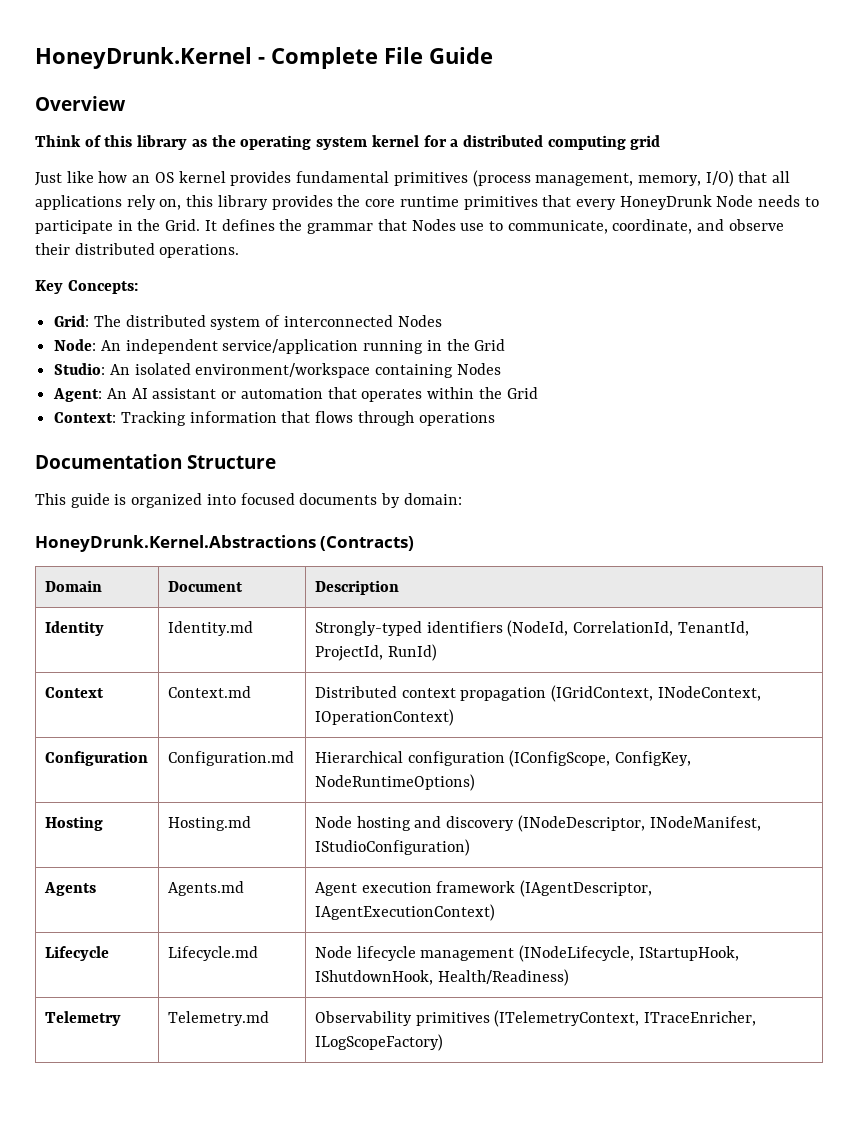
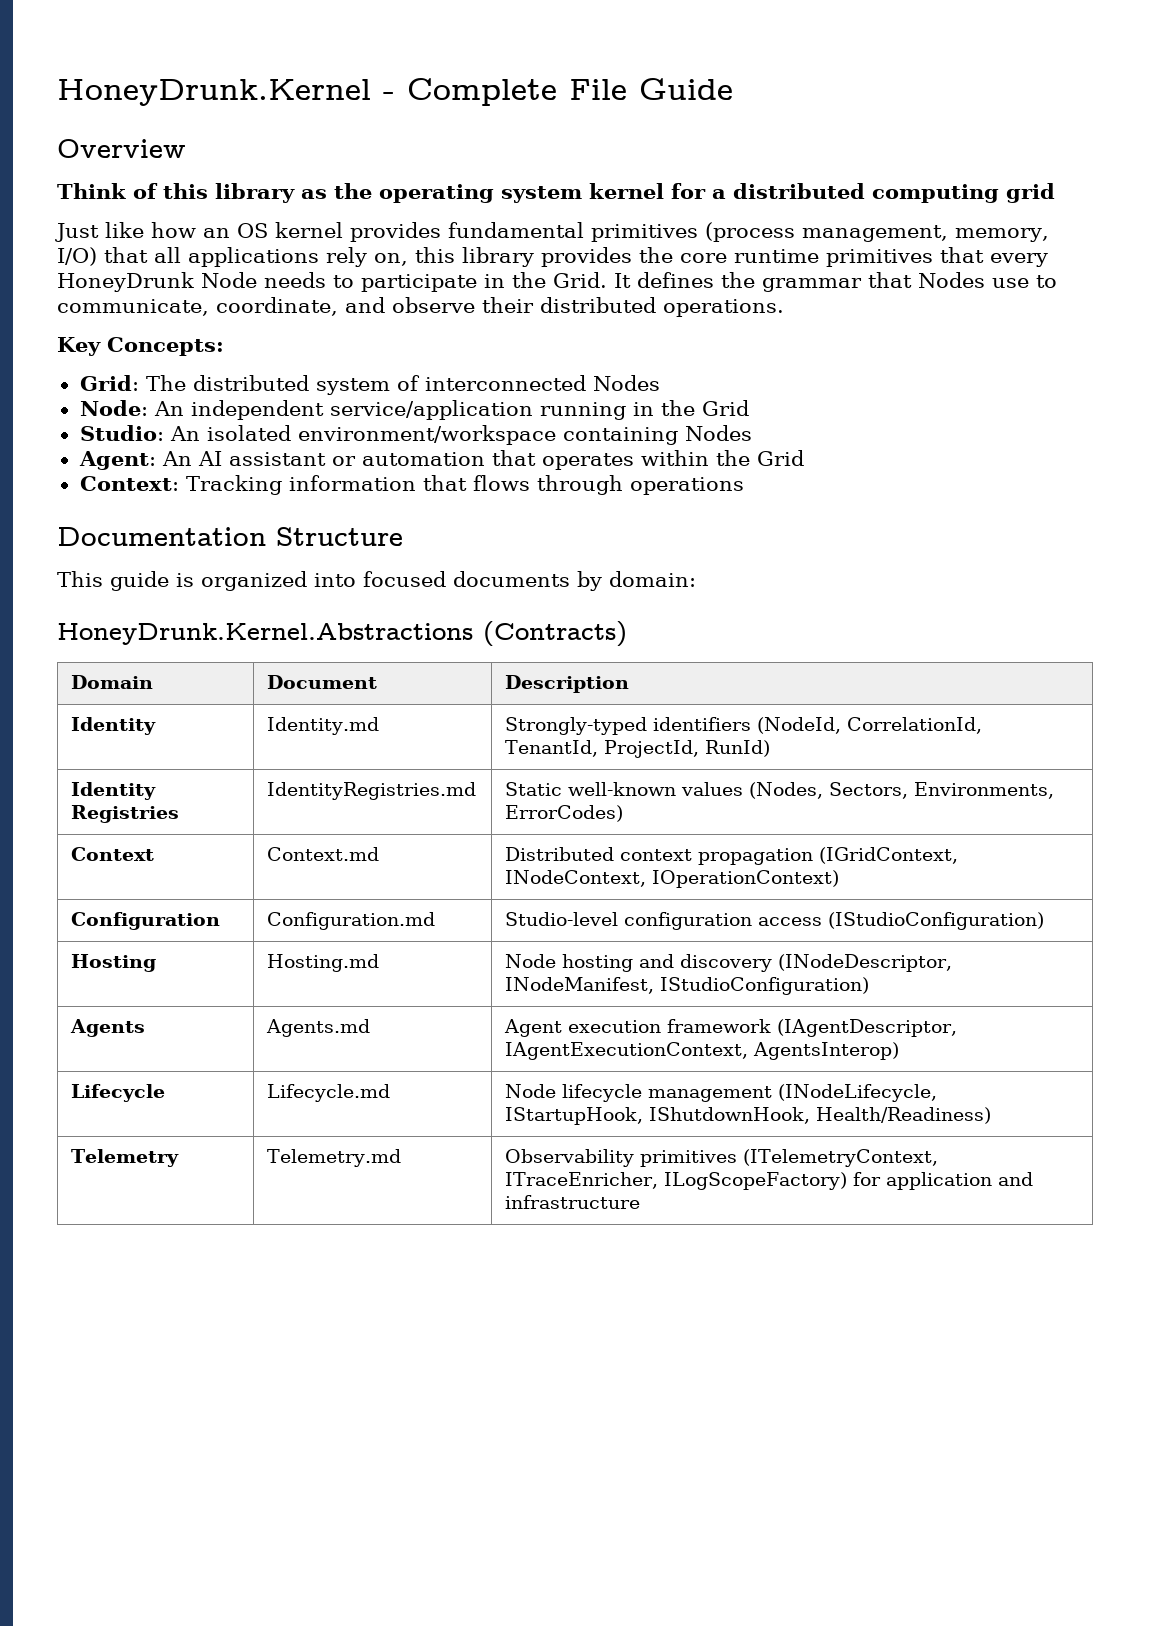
(437, 652) none -> [70,782,156,800] [70,805,179,823] [266,782,476,800] [504,782,1054,799] [504,805,623,822] // Identity Registries | IdentityRegistries.md | Static well-known values (Nodes, Sectors, Environments, ErrorCodes)
[314,750,692,767] [314,774,475,791] Hierarchical configuration (IConfigScope, ConfigKey, NodeRuntimeOptions) -> [504,912,1044,930] Studio-level configuration access (IStudioConfiguration)
[314,904,495,921] IAgentExecutionContext) -> [504,1042,899,1060] IAgentExecutionContext, AgentsInterop)
(443, 1042) none -> [852,1172,1033,1190] [504,1195,640,1209] for application and infrastructure

